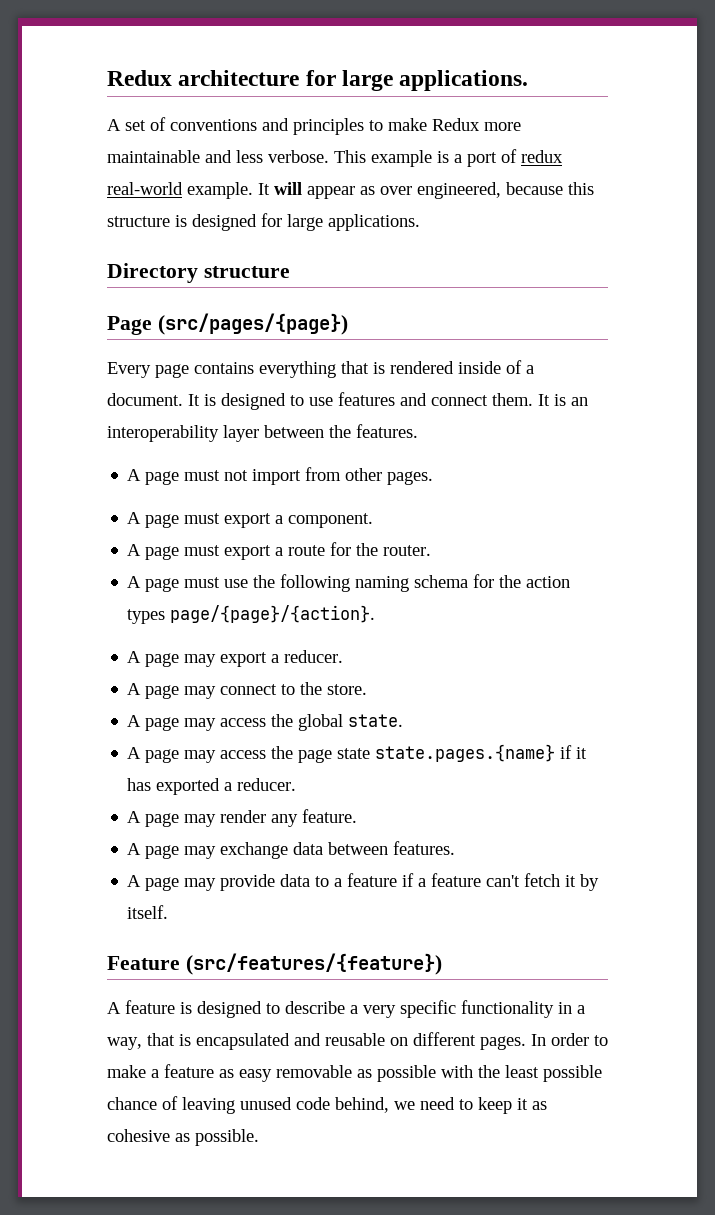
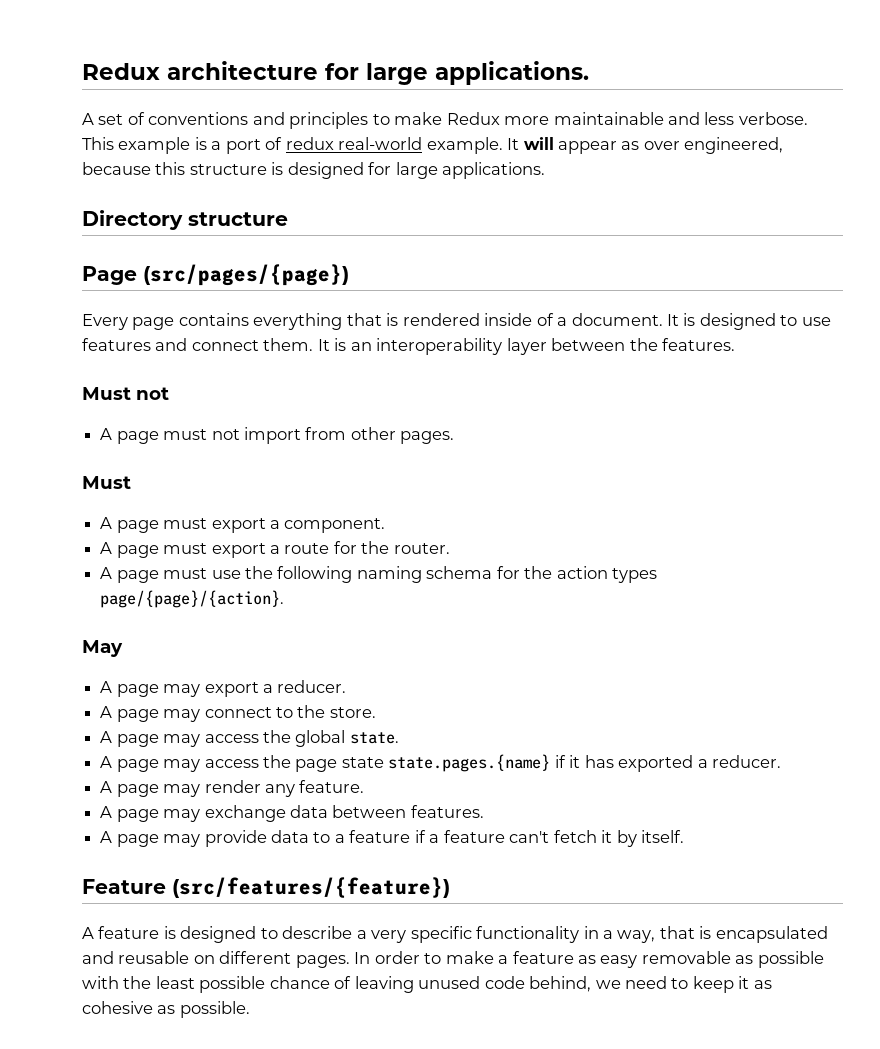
(418, 431) none -> [82,387,169,400] // Must not
(434, 478) none -> [82,476,131,489] // Must
(376, 614) none -> [82,640,123,657] // May

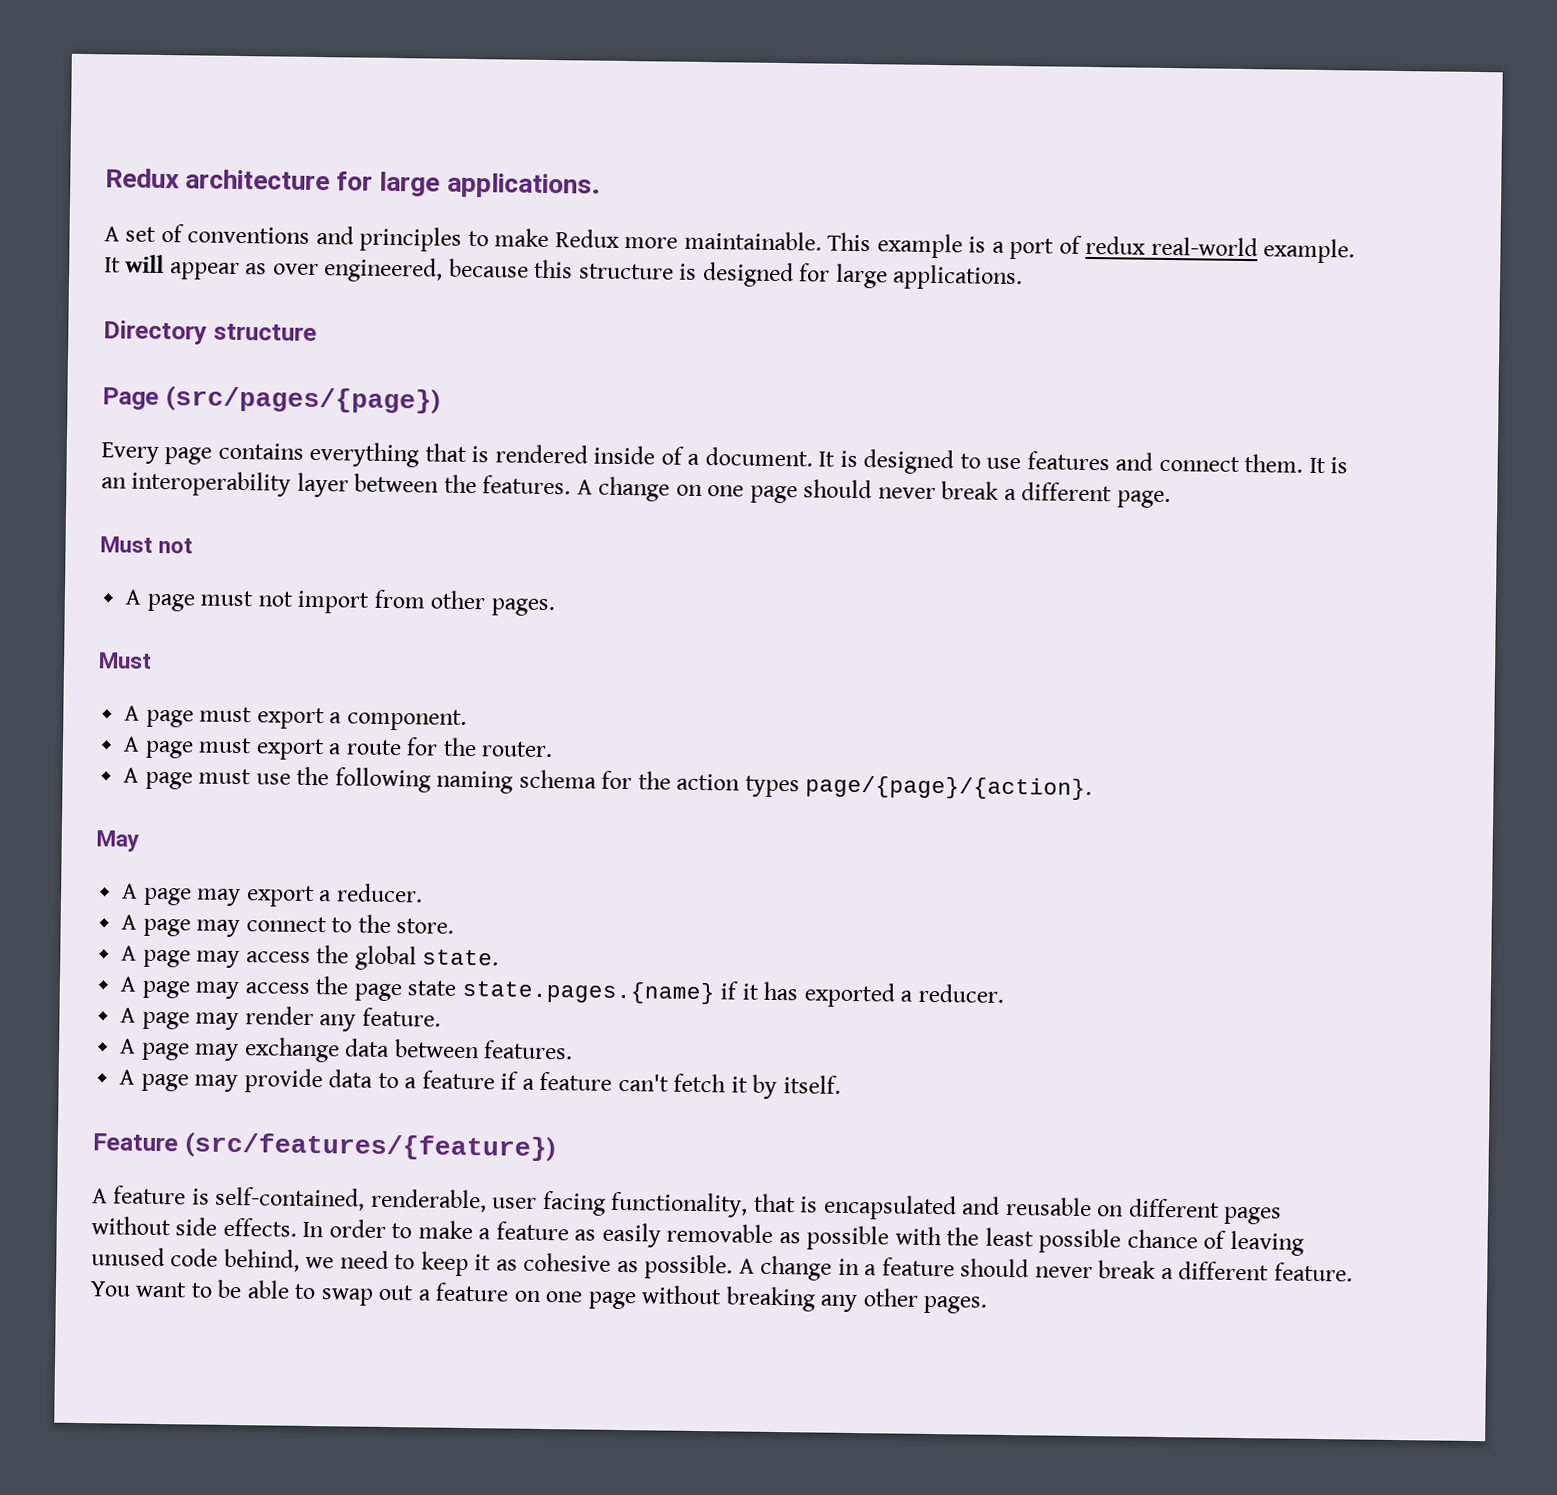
[553,112,808,125] maintainable and less verbose. -> [683,230,822,251] maintainable.
(736, 344) none -> [576,476,1171,509] A change on one page should never break a different page.
[180,926,656,943] designed to describe a very specific functionality in a way, -> [214,1186,749,1218] self-contained, renderable, user facing functionality,
[295,955,350,968] pages. -> [1223,1206,1283,1225] [91,1216,297,1237] pages without side effects.
[600,955,638,968] easy -> [601,1222,661,1248] easily
(250, 1009) none -> [738,1255,1353,1282] [90,1279,988,1314] A change in a feature should never break a different feature. You want to be able to swap out a feature on one page without breaking any other pages.

